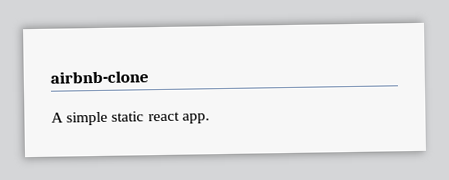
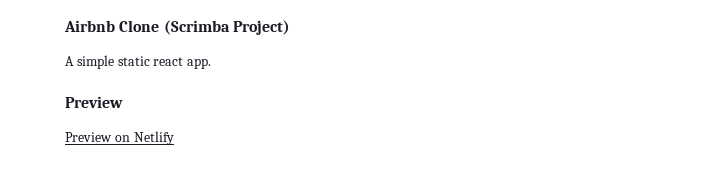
[50,70,149,84] airbnb-clone -> [64,20,290,35] Airbnb Clone (Scrimba Project)
(210, 118) none -> [65,96,123,108] [65,131,174,145] // Preview // Preview on Netlify

